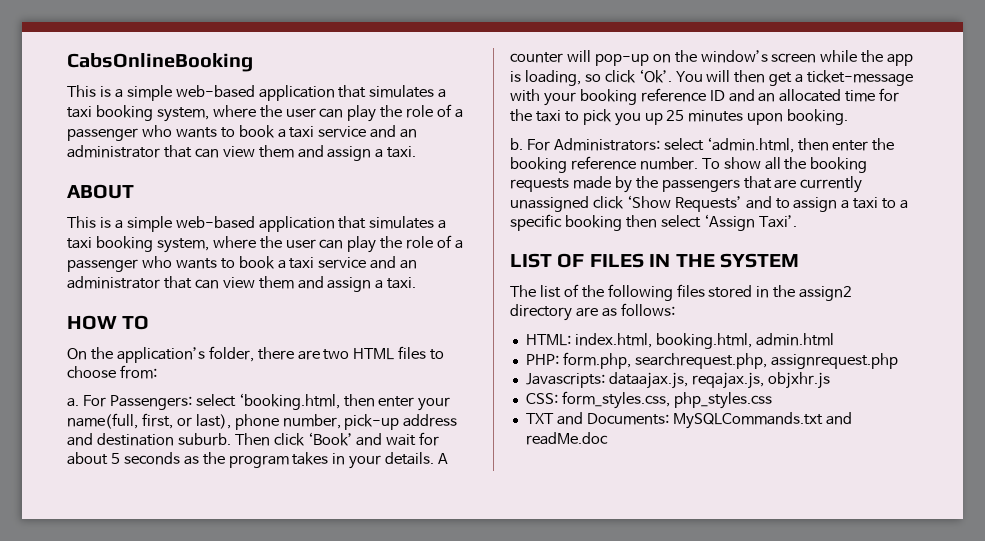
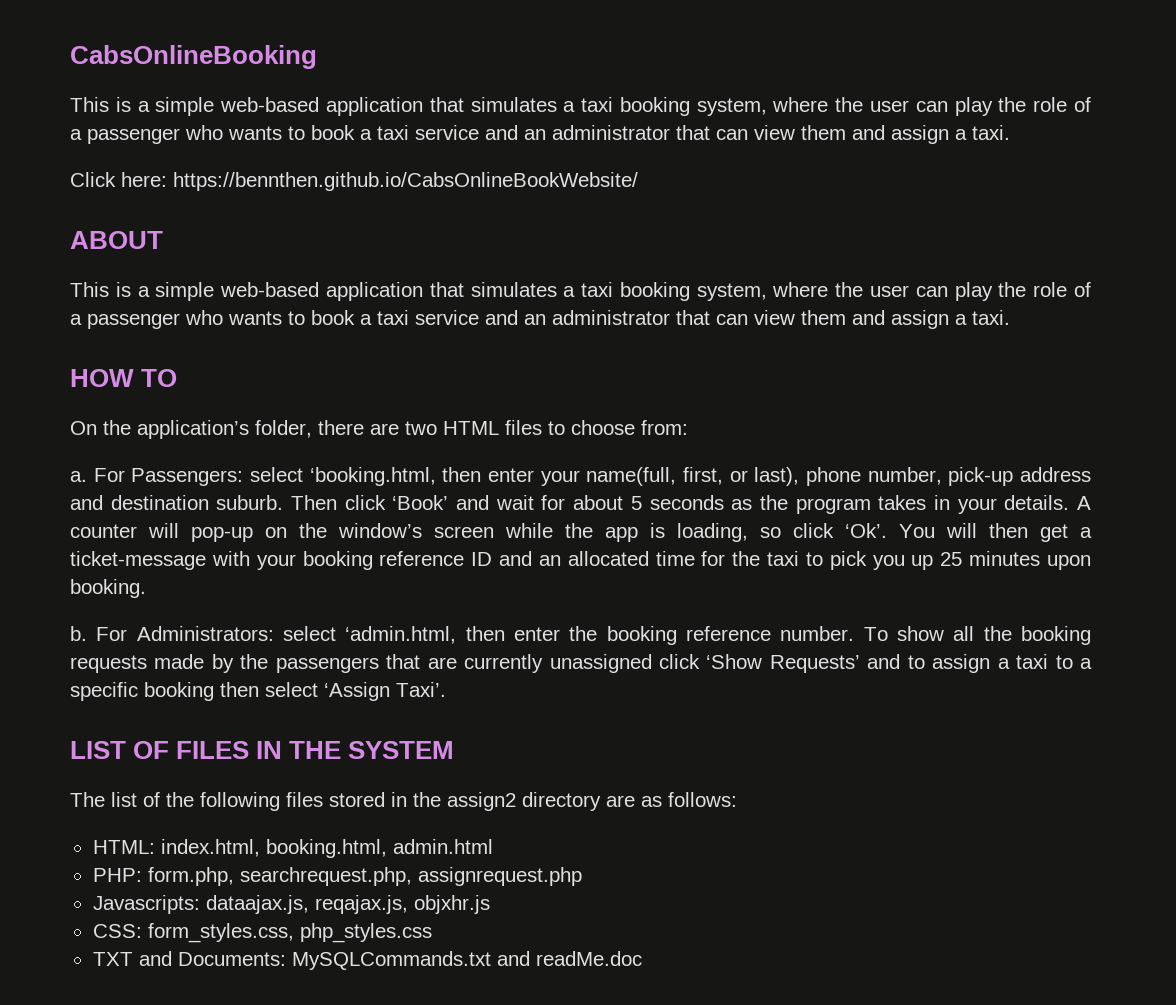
(417, 152) none -> [70,172,638,191] // Click here: https://bennthen.github.io/CabsOnlineBookWebsite/

